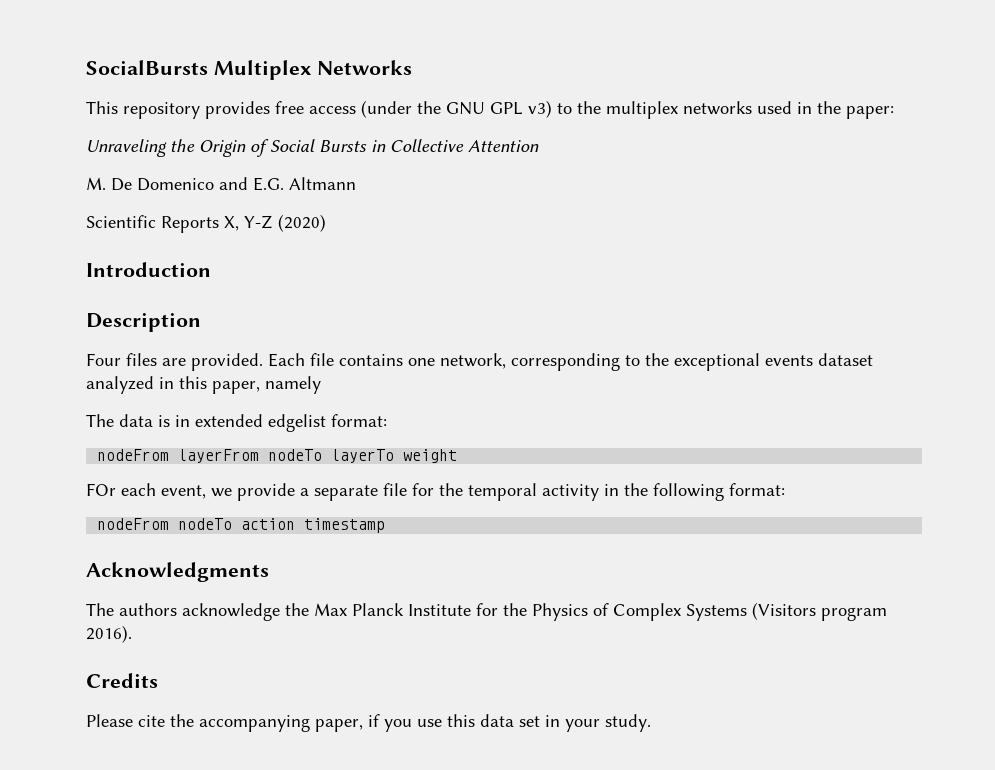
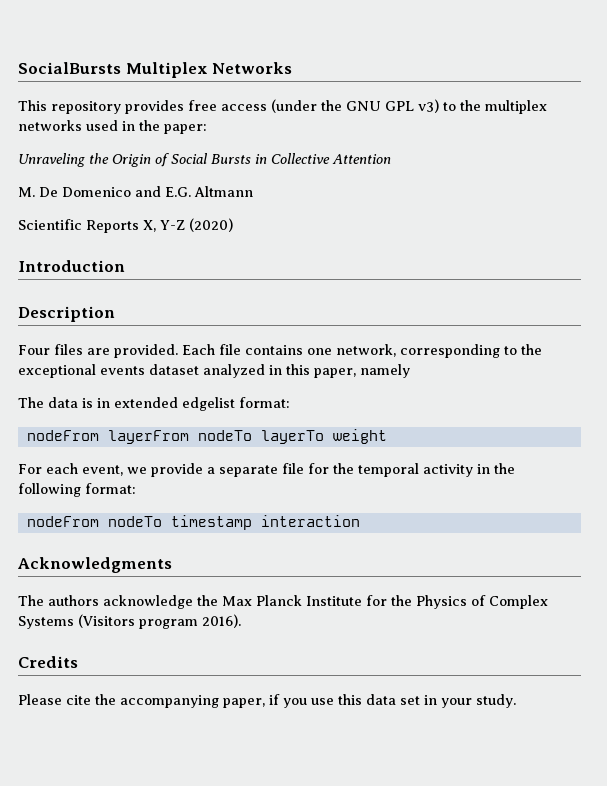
[86,483,116,496] FOr -> [18,464,42,474] For
[241,518,296,530] action -> (162, 521) none
(386, 525) none -> [260,515,360,527] interaction

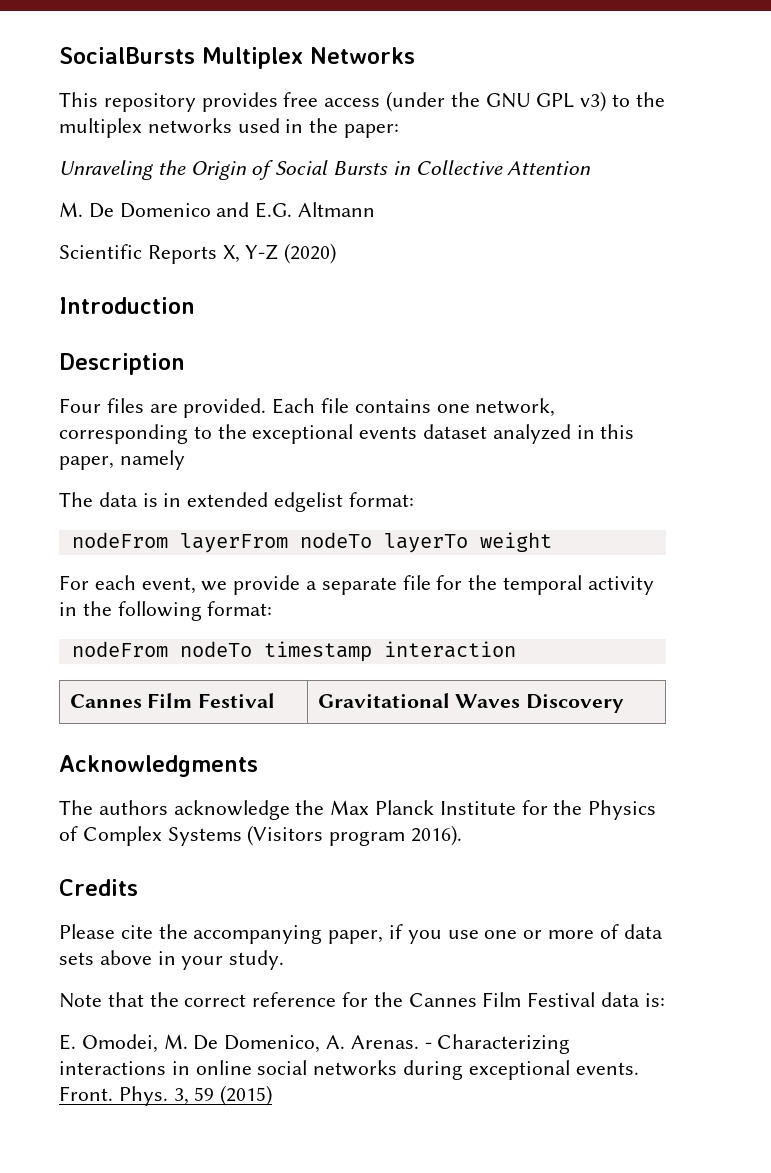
(360, 521) none -> [69,693,276,708] [317,693,625,713] // Cannes Film Festival | Gravitational Waves Discovery
[338,694,516,708] this data set in your study. -> [484,924,663,939] [59,950,285,970] [59,992,665,1008] [59,1034,571,1054] [59,1060,639,1080] [59,1085,273,1106] one or more of data sets above in your study. // Note that the correct reference for the Cannes Film Festival data is: // E. Omodei, M. De Domenico, A. Arenas. - Characterizing interactions in online social networks during exceptional events. Front. Phys. 3, 59 (2015)

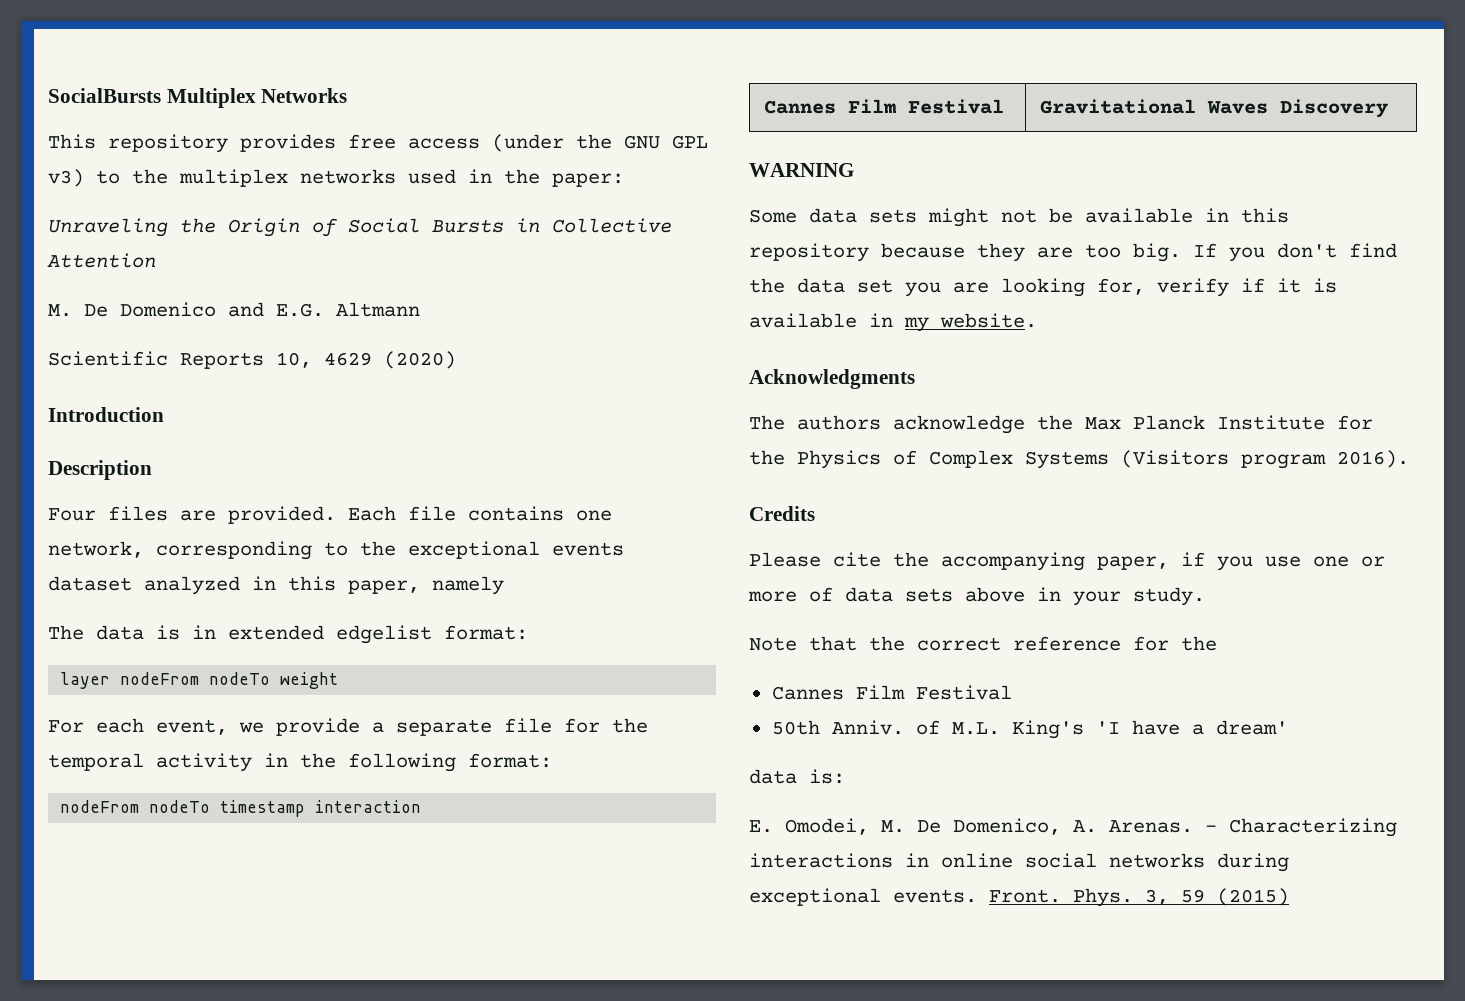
[222,244,279,263] X, Y-Z -> [276,352,372,368] 10, 4629
[71,532,468,553] nodeFrom layerFrom nodeTo layerTo -> [60,672,271,689] layer nodeFrom nodeTo
(625, 703) none -> [749,163,854,177] [749,208,1289,227] [749,243,1397,262] [749,278,1337,297] [749,313,1037,332] // WARNING // Some data sets might not be available in this repository because they are too big. If you don't find the data set you are looking for, verify if it is available in my website.
[408,992,596,1007] Cannes Film Festival -> [771,685,1012,700] [771,720,1288,739] // Cannes Film Festival // 50th Anniv. of M.L. King's 'I have a dream' //

